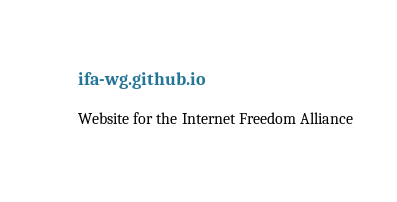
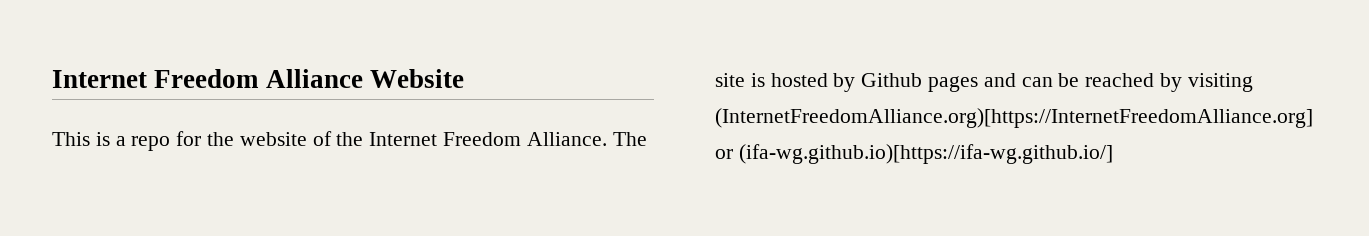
[78,72,206,89] [78,112,353,124] ifa-wg.github.io // Website for the Internet Freedom Alliance -> [52,69,464,88] [52,131,647,151] [715,73,1253,92] [715,108,1313,128] [715,144,1113,164] Internet Freedom Alliance Website // This is a repo for the website of the Internet Freedom Alliance. The site is hosted by Github pages and can be reached by visiting (InternetFreedomAlliance.org)[https://InternetFreedomAlliance.org] or (ifa-wg.github.io)[https://ifa-wg.github.io/]

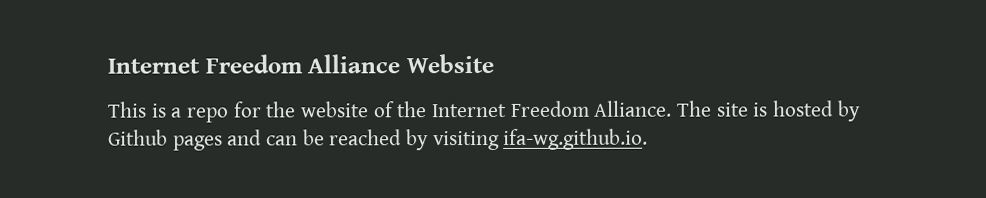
[715,108,1313,128] [715,144,1113,164] (InternetFreedomAlliance.org)[https://InternetFreedomAlliance.org] or (ifa-wg.github.io)[https://ifa-wg.github.io/] -> [503,128,649,150] ifa-wg.github.io.

